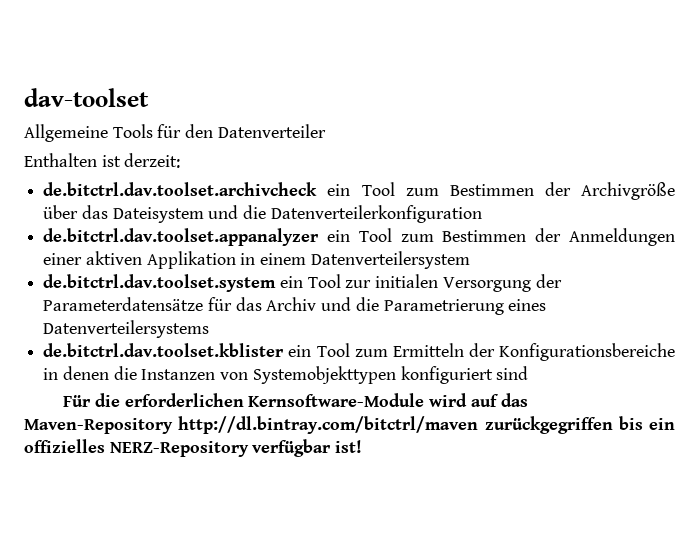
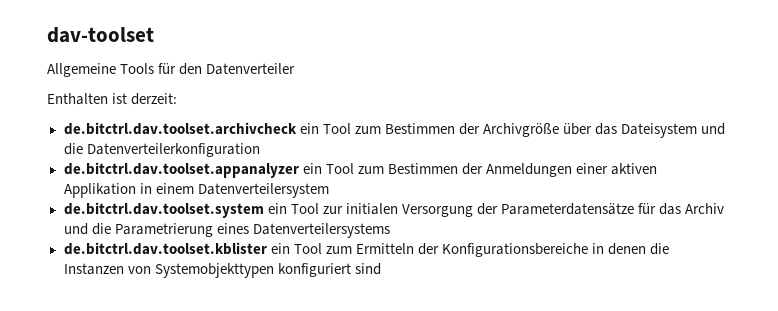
[63,393,528,407] [24,416,675,434] [24,439,363,457] // Für die erforderlichen Kernsoftware-Module wird auf das Maven-Repository http://dl.bintray.com/bitctrl/maven zurückgegriffen bis ein offizielles NERZ-Repository verfügbar ist! -> (381, 269) none

